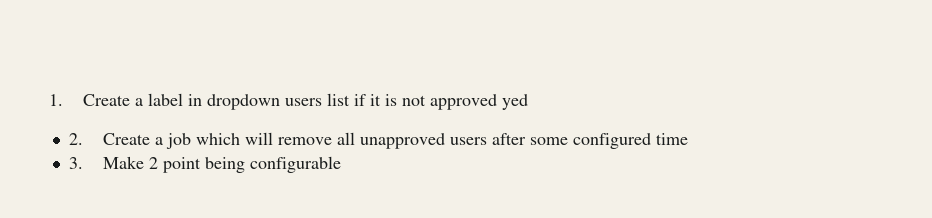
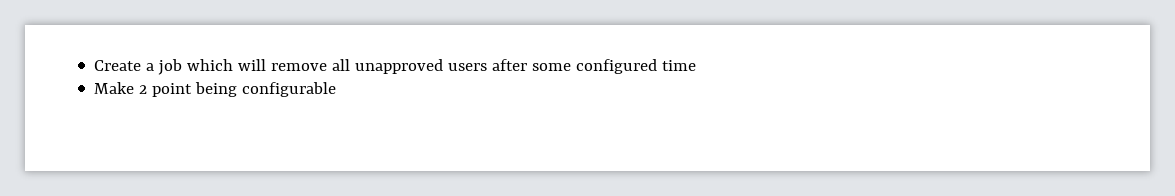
[49,93,529,110] [68,133,83,145] 1. Create a label in dropdown users list if it is not approved yed // 2. -> (94, 65) none
[68,157,83,169] 3. -> (697, 65) none

